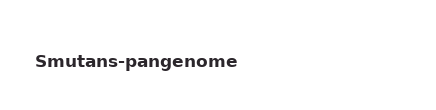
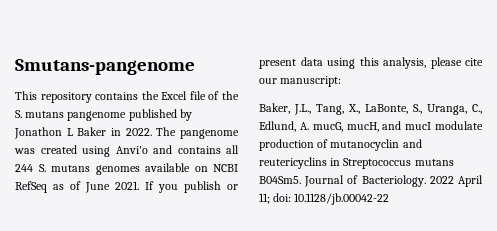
(238, 63) none -> [15,91,240,103] [15,109,192,121] [14,127,239,139] [14,145,239,157] [15,163,238,175] [15,181,238,193] [259,57,483,69] [259,76,342,87] [259,103,482,115] [259,121,483,132] [259,139,422,151] [259,157,454,169] [259,175,483,187] [259,193,390,205] // This repository contains the Excel file of the S. mutans pangenome published by Jonathon L Baker in 2022. The pangenome was created using Anvi'o and contains all 244 S. mutans genomes available on NCBI RefSeq as of June 2021. If you publish or present data using this analysis, please cite our manuscript: // Baker, J.L., Tang, X., LaBonte, S., Uranga, C., Edlund, A. mucG, mucH, and mucI modulate production of mutanocyclin and reutericyclins in Streptococcus mutans B04Sm5. Journal of Bacteriology. 2022 April 11; doi: 10.1128/jb.00042-22

